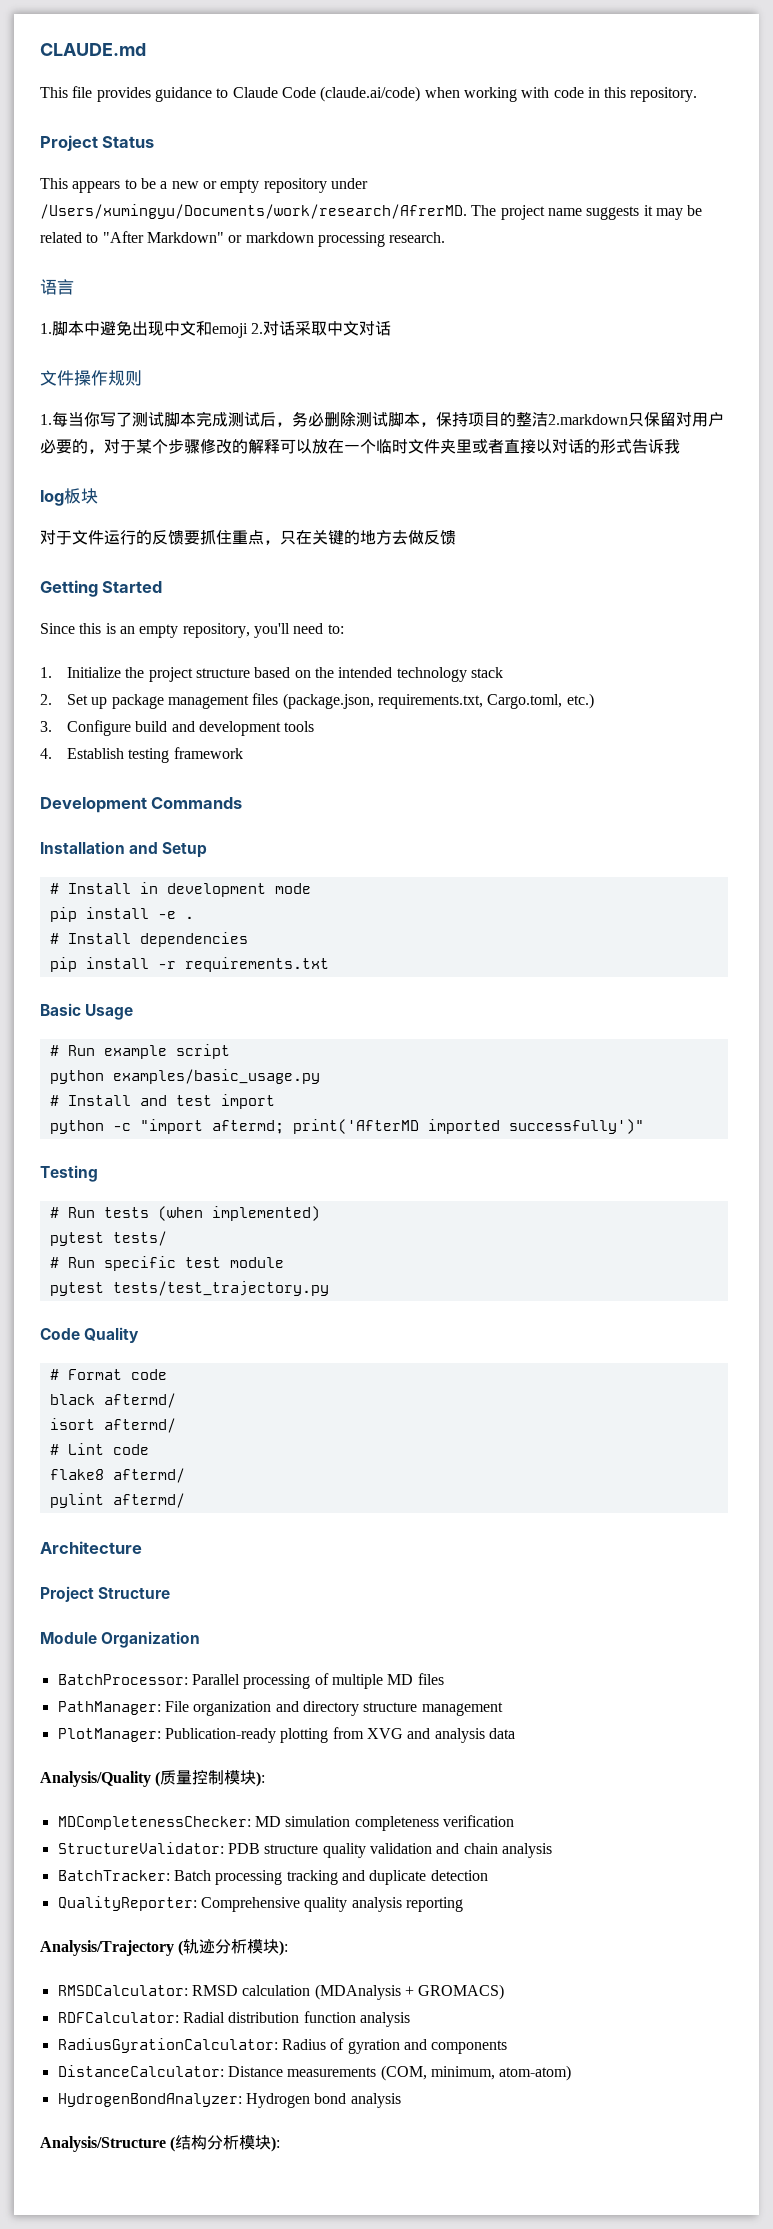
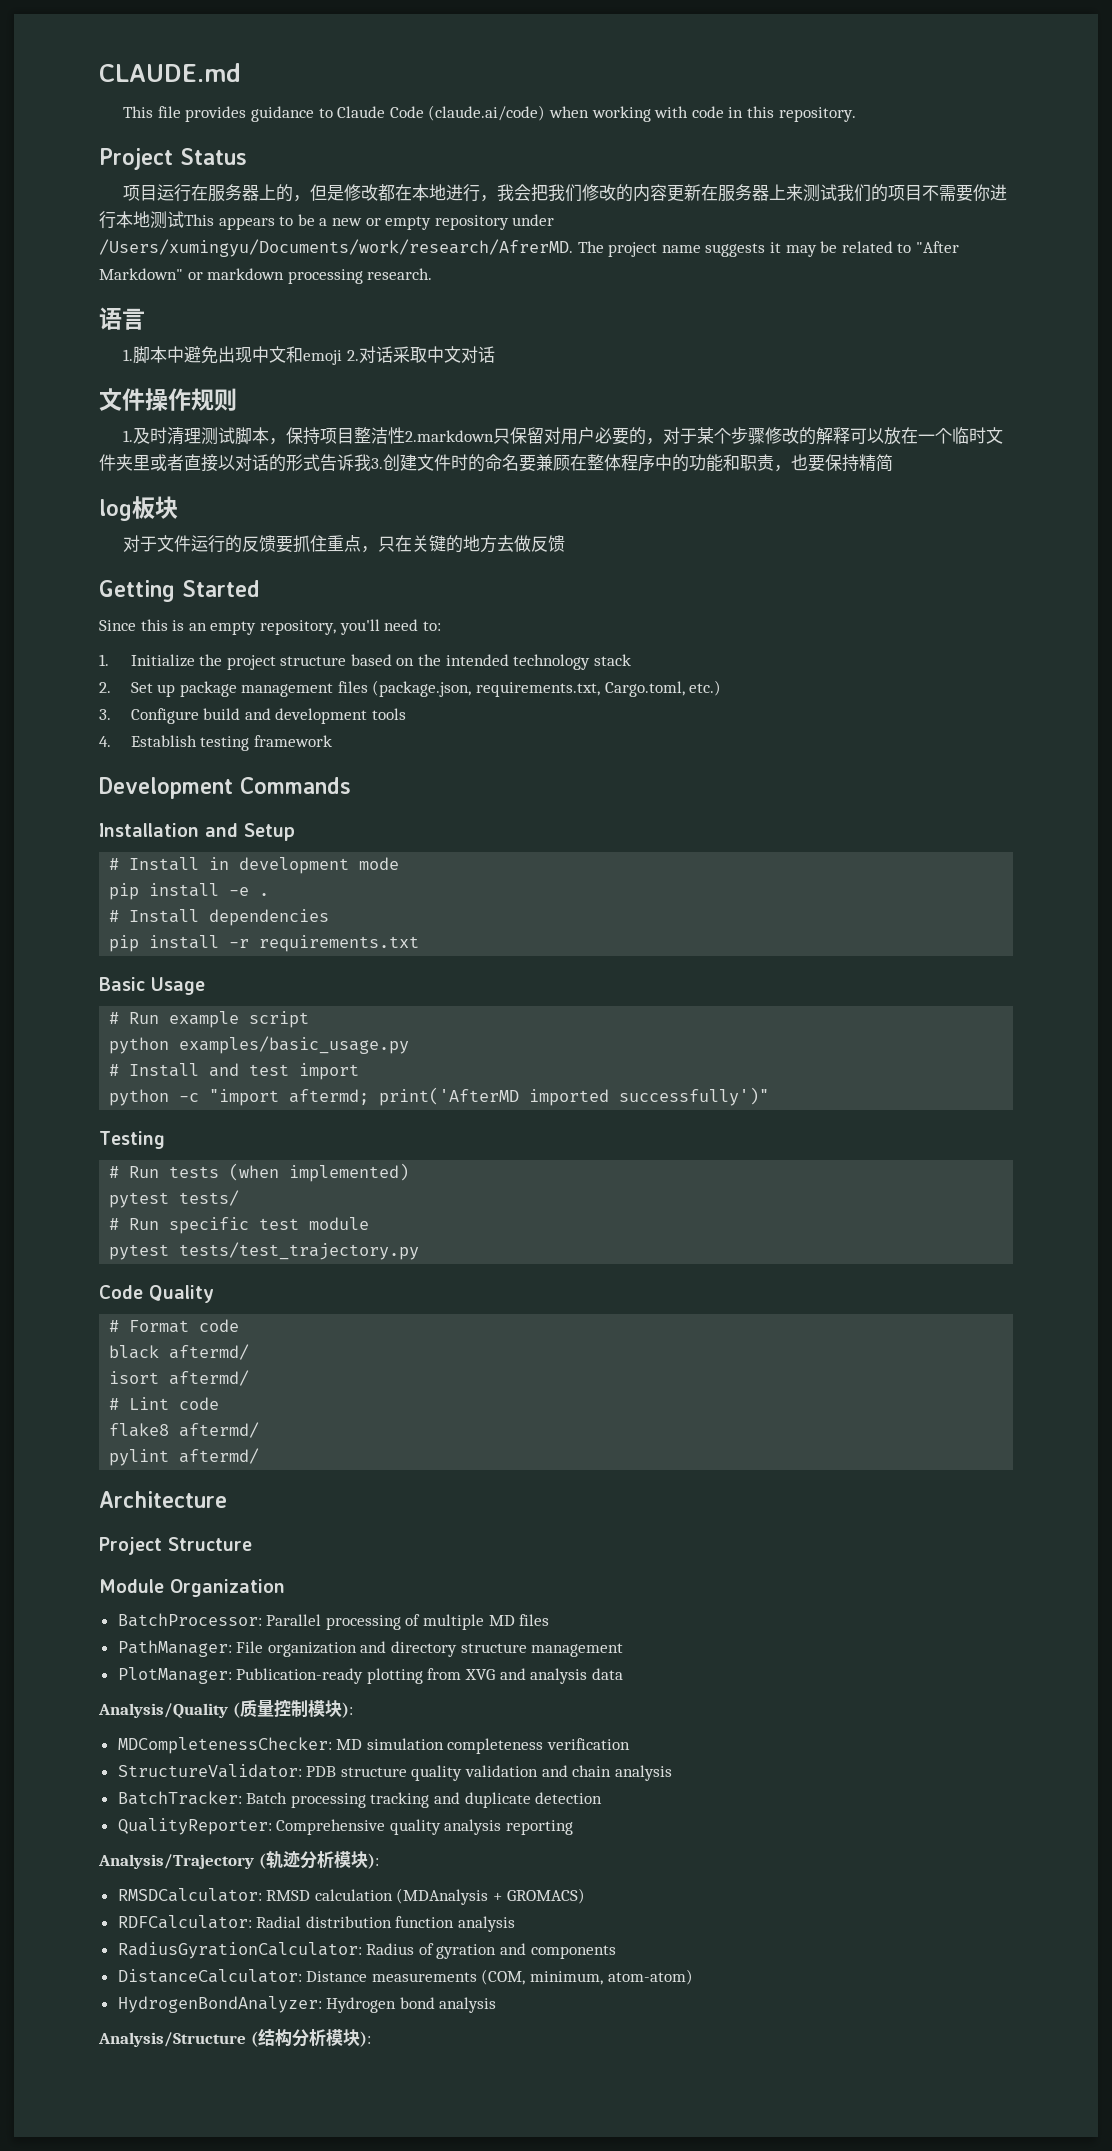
(155, 142) none -> [123,184,1008,202] [99,211,184,229] 项目运行在服务器上的，但是修改都在本地进行，我会把我们修改的内容更新在服务器上来测试我们的项目不需要你进行本地测试
[52,411,356,427] 每当你写了测试脚本完成测试后，务必删除 -> [133,427,202,445] 及时清理
[500,412,548,427] 的整洁 -> [354,427,406,444] 整洁性
(680, 446) none -> [371,454,893,472] 3.创建文件时的命名要兼顾在整体程序中的功能和职责，也要保持精简

